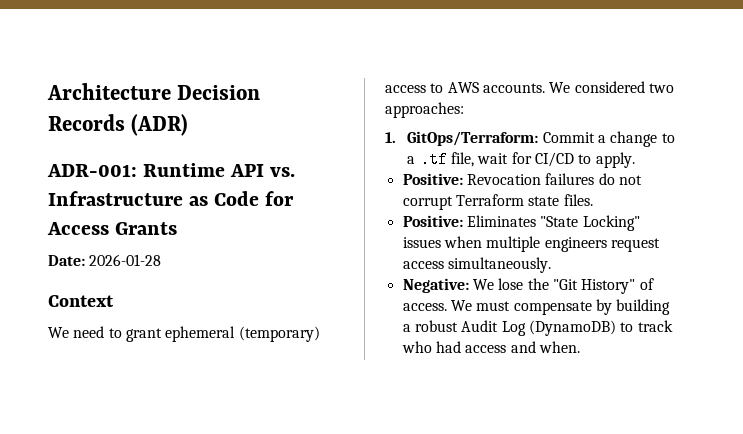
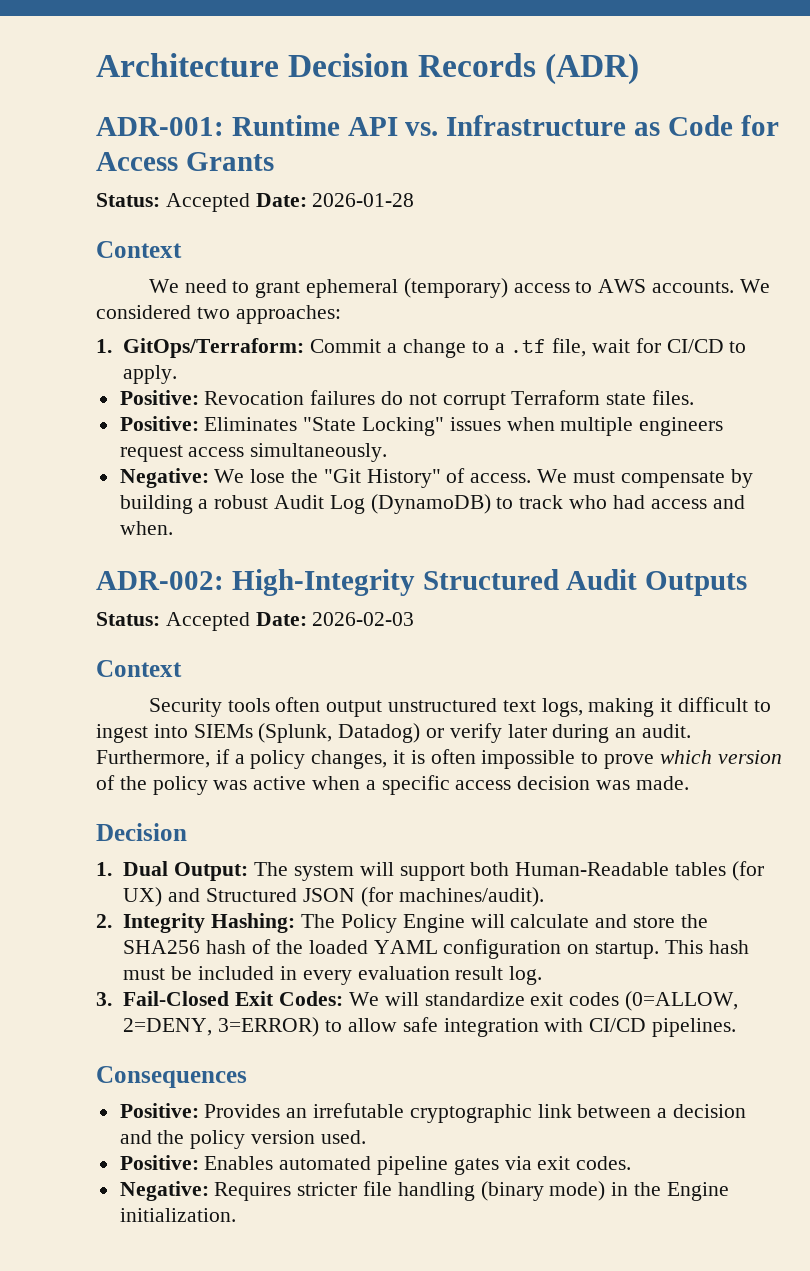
(178, 228) none -> [96,193,250,212] Status: Accepted
(580, 347) none -> [96,569,748,596] [96,612,415,631] [96,660,182,677] [148,697,771,717] [96,723,692,743] [96,749,782,769] [96,775,689,795] [96,823,187,841] [96,861,764,881] [123,887,544,907] [96,913,708,933] [123,939,749,959] [123,966,543,985] [96,991,738,1011] [123,1017,736,1037] [96,1066,247,1088] [119,1103,747,1123] [119,1130,366,1149] [119,1155,632,1175] [119,1181,729,1201] [119,1208,236,1222] // ADR-002: High-Integrity Structured Audit Outputs // Status: Accepted Date: 2026-02-03 // Context // Security tools often output unstructured text logs, making it difficult to ingest into SIEMs (Splunk, Datadog) or verify later during an audit. Furthermore, if a policy changes, it is often impossible to prove which version of the policy was active when a specific access decision was made. // Decision // 1. Dual Output: The system will support both Human-Readable tables (for UX) and Structured JSON (for machines/audit). // 2. Integrity Hashing: The Policy Engine will calculate and store the SHA256 hash of the loaded YAML configuration on startup. This hash must be included in every evaluation result log. // 3. Fail-Closed Exit Codes: We will standardize exit codes (0=ALLOW, 2=DENY, 3=ERROR) to allow safe integration with CI/CD pipelines. // Consequences // Positive: Provides an irrefutable cryptographic link between a decision and the policy version used. // Positive: Enables automated pipeline gates via exit codes. // Negative: Requires stricter file handling (binary mode) in the Engine initialization.

